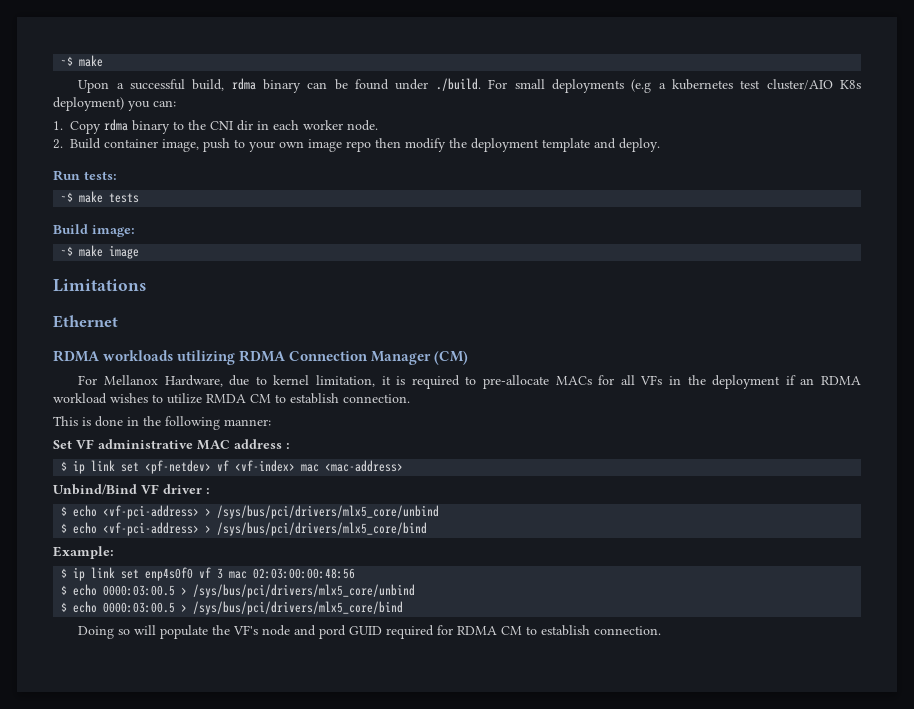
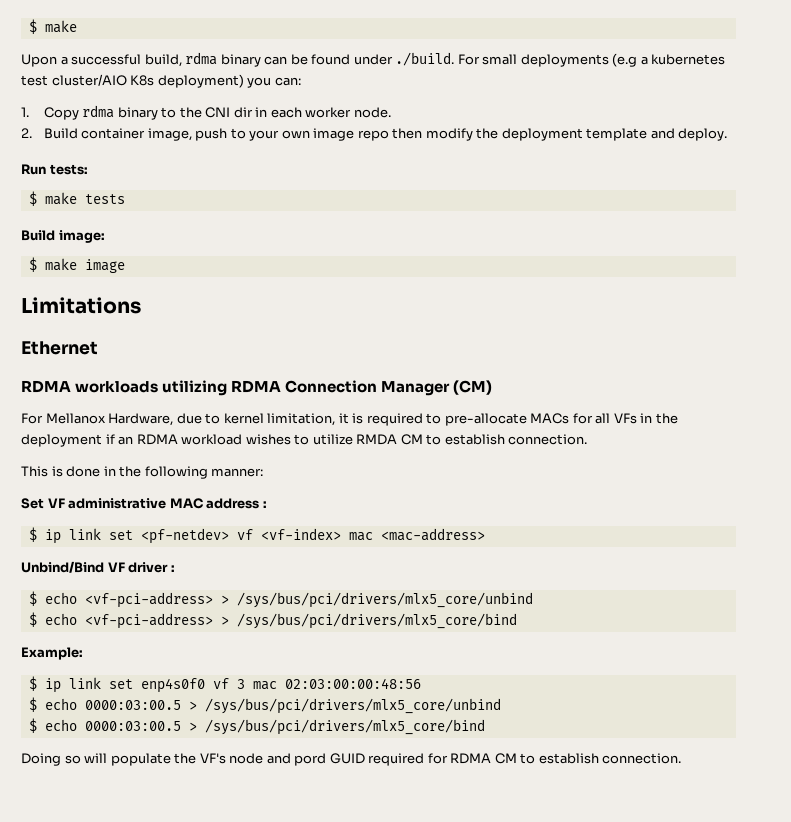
[61,56,74,66] ~$ -> [28,19,37,34] $
[61,192,74,202] ~$ -> [28,191,37,206] $
[61,246,74,256] ~$ -> [28,257,37,272] $

